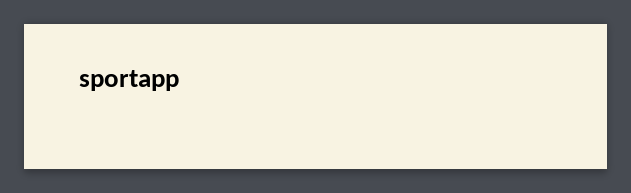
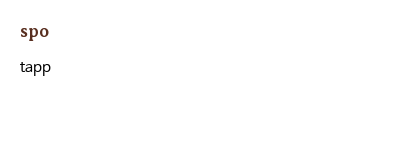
[79,70,179,91] sportapp -> [20,28,49,41] [20,62,51,76] spo // tapp

